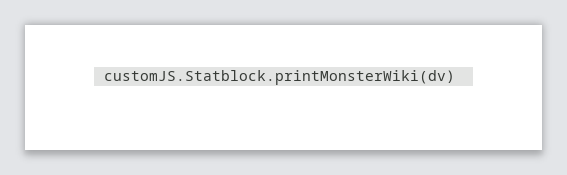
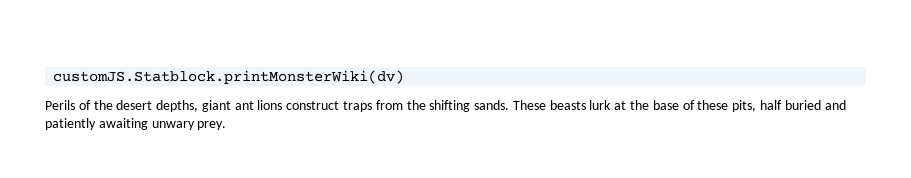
(455, 77) none -> [45,100,846,112] [45,118,227,130] // Perils of the desert depths, giant ant lions construct traps from the shifting sands. These beasts lurk at the base of these pits, half buried and patiently awaiting unwary prey.

